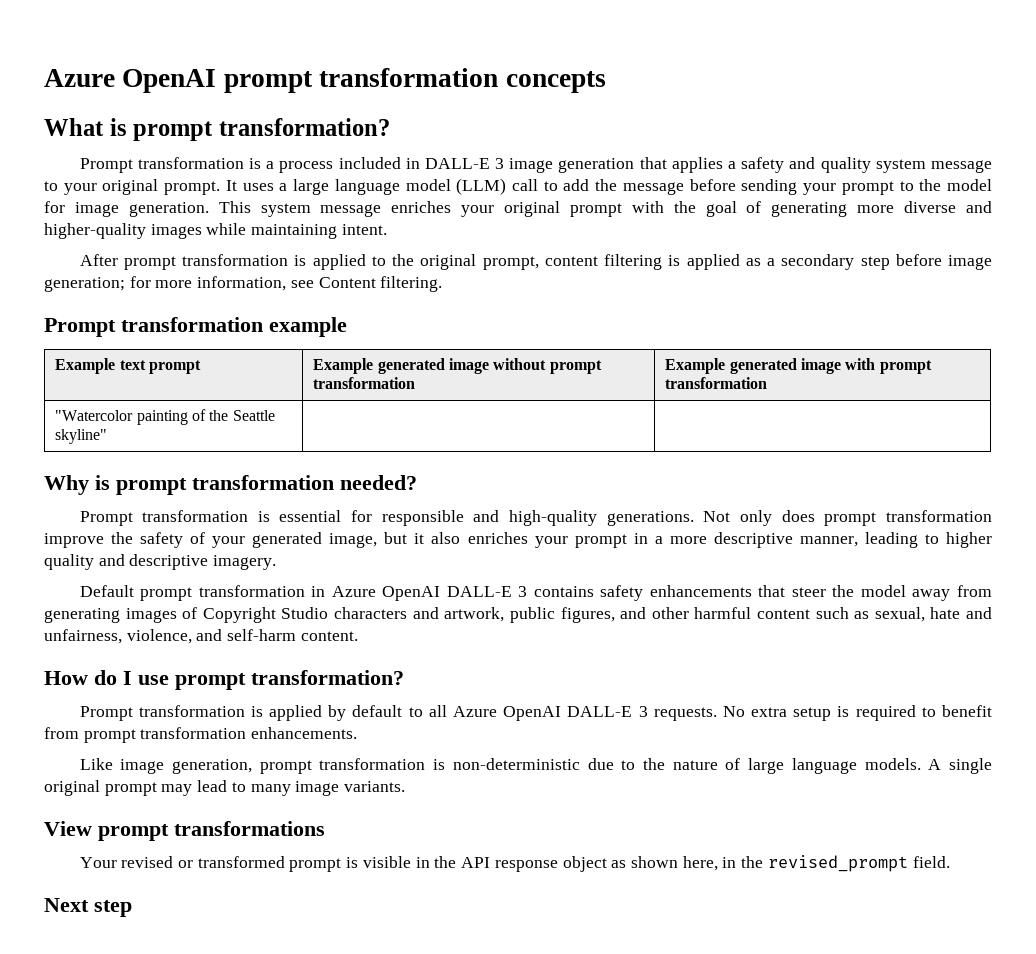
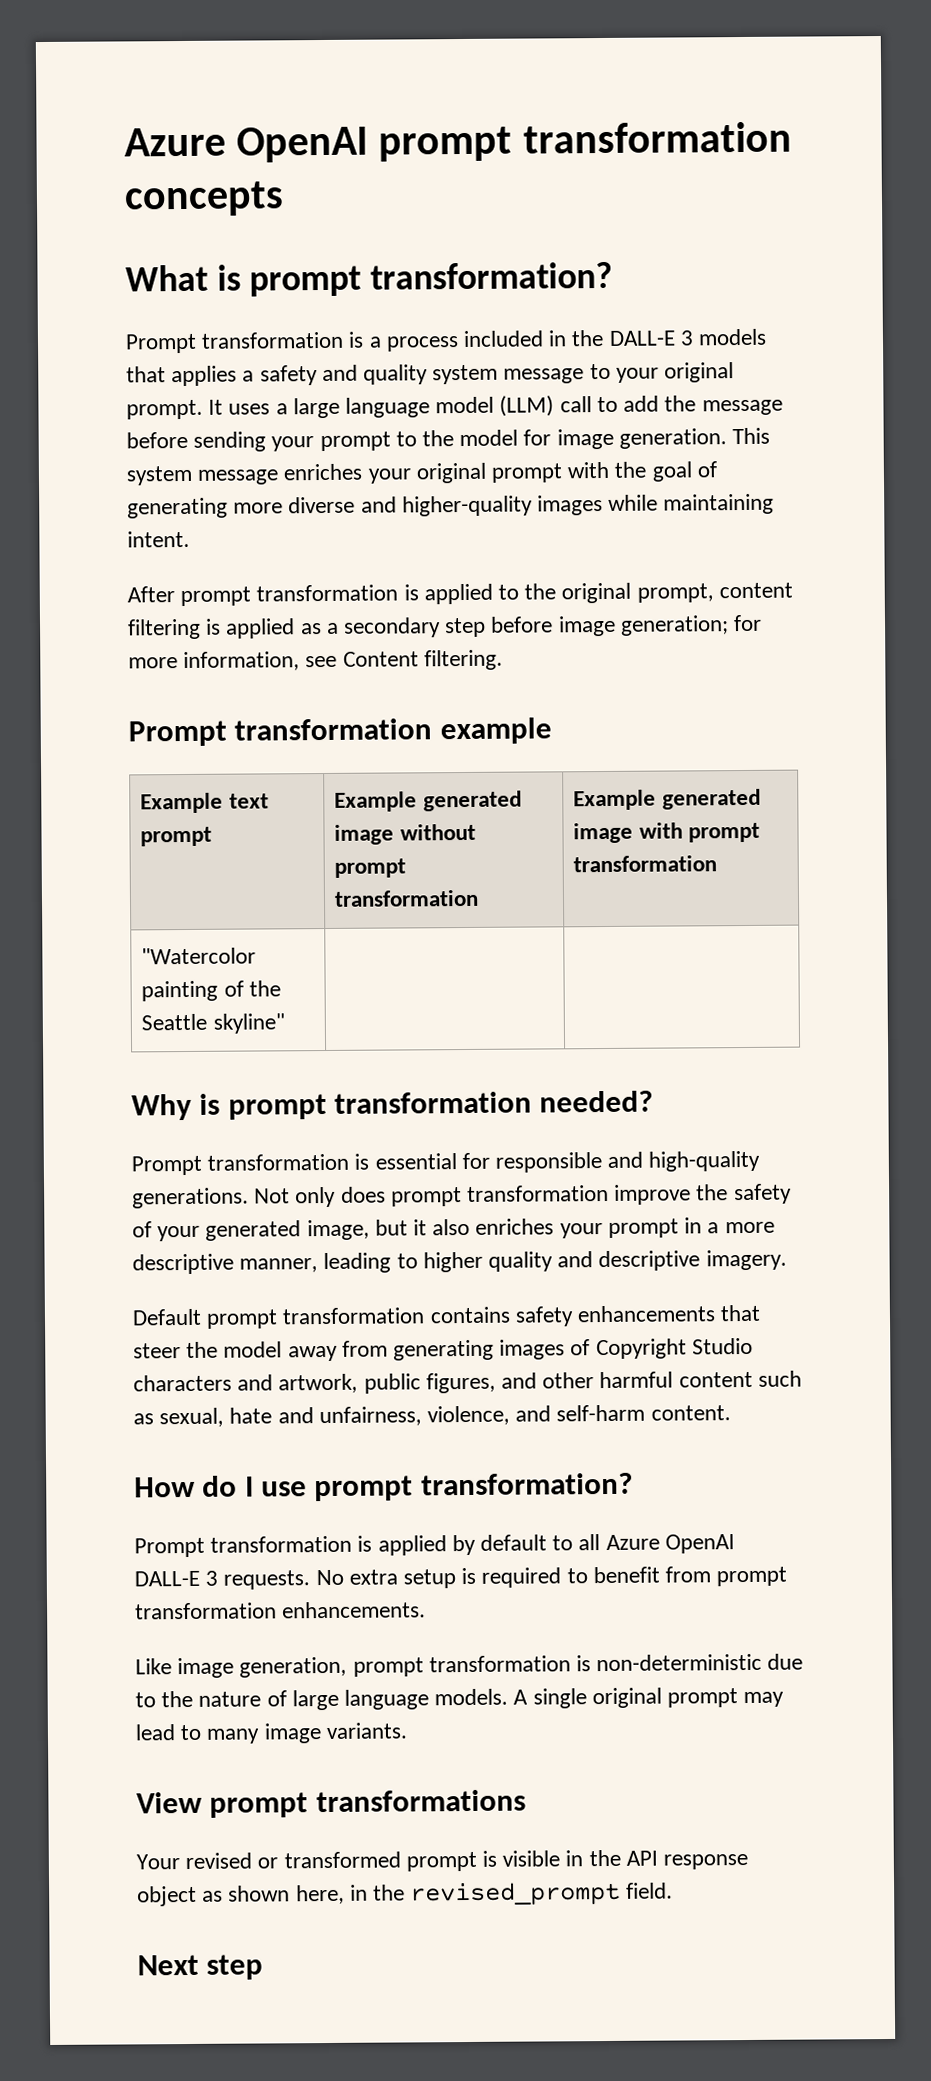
[424,158,635,173] DALL-E 3 image generation -> [571,328,768,347] the DALL-E 3 models
[311,586,528,601] in Azure OpenAI DALL-E 3 -> (426, 1316) none

